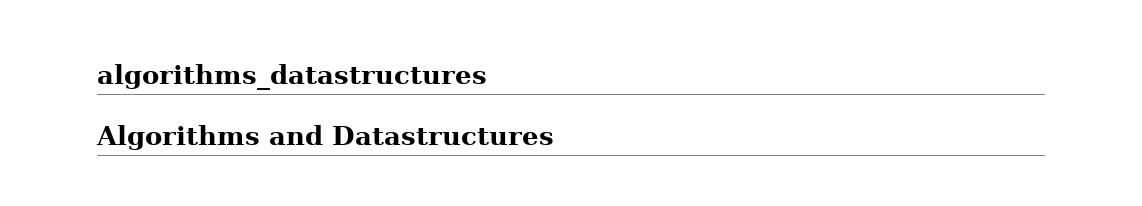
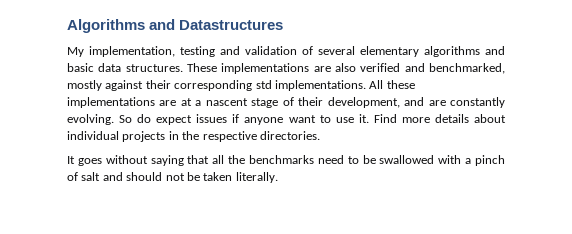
[97,64,487,90] algorithms_datastructures // -> (67, 26) none
(554, 135) none -> [67,46,505,57] [67,63,505,74] [67,80,415,91] [67,97,505,108] [67,114,506,125] [67,131,320,142] [67,155,505,166] [67,172,278,183] // My implementation, testing and validation of several elementary algorithms and basic data structures. These implementations are also verified and benchmarked, mostly against their corresponding std implementations. All these implementations are at a nascent stage of their development, and are constantly evolving. So do expect issues if anyone want to use it. Find more details about individual projects in the respective directories. // It goes without saying that all the benchmarks need to be swallowed with a pinch of salt and should not be taken literally.

